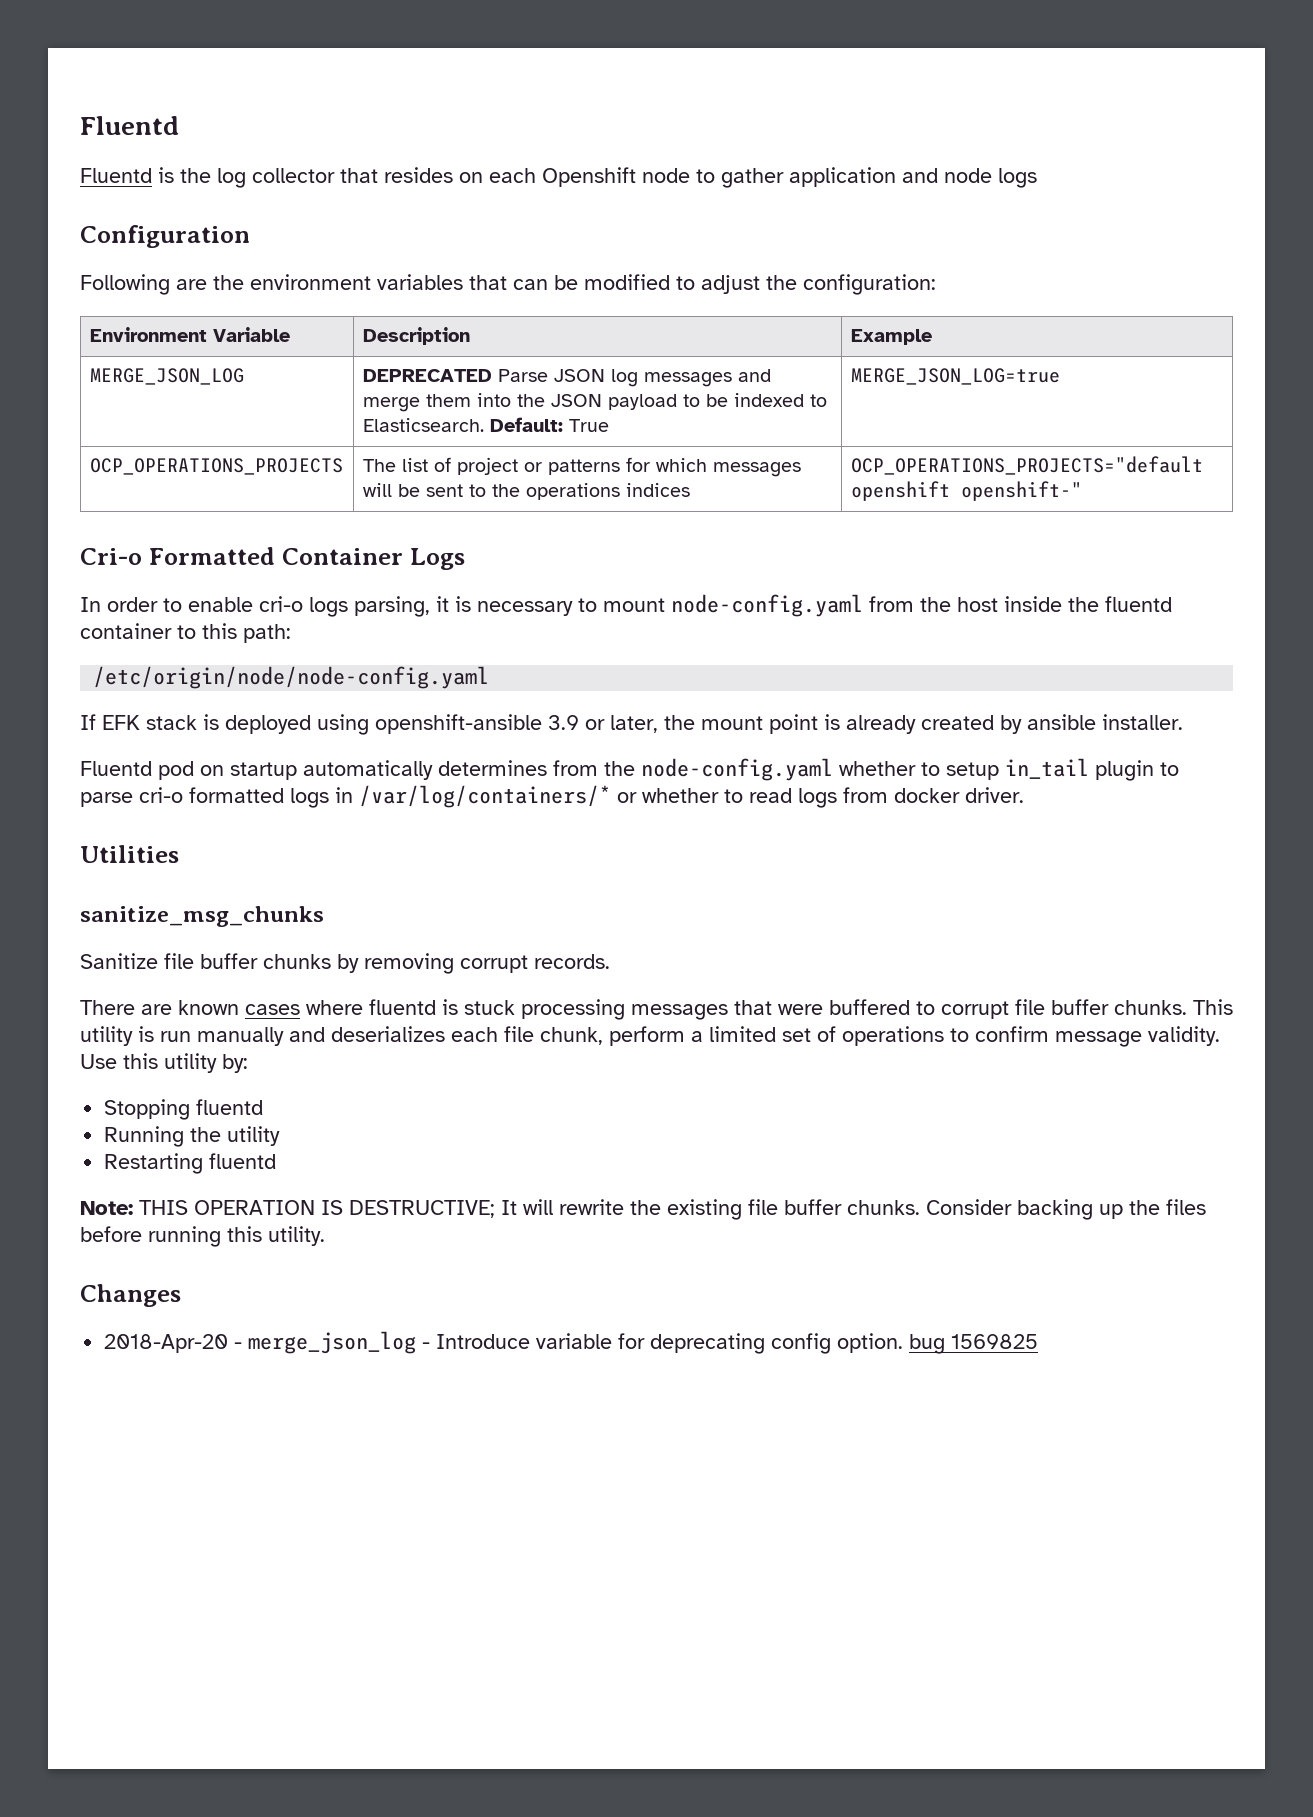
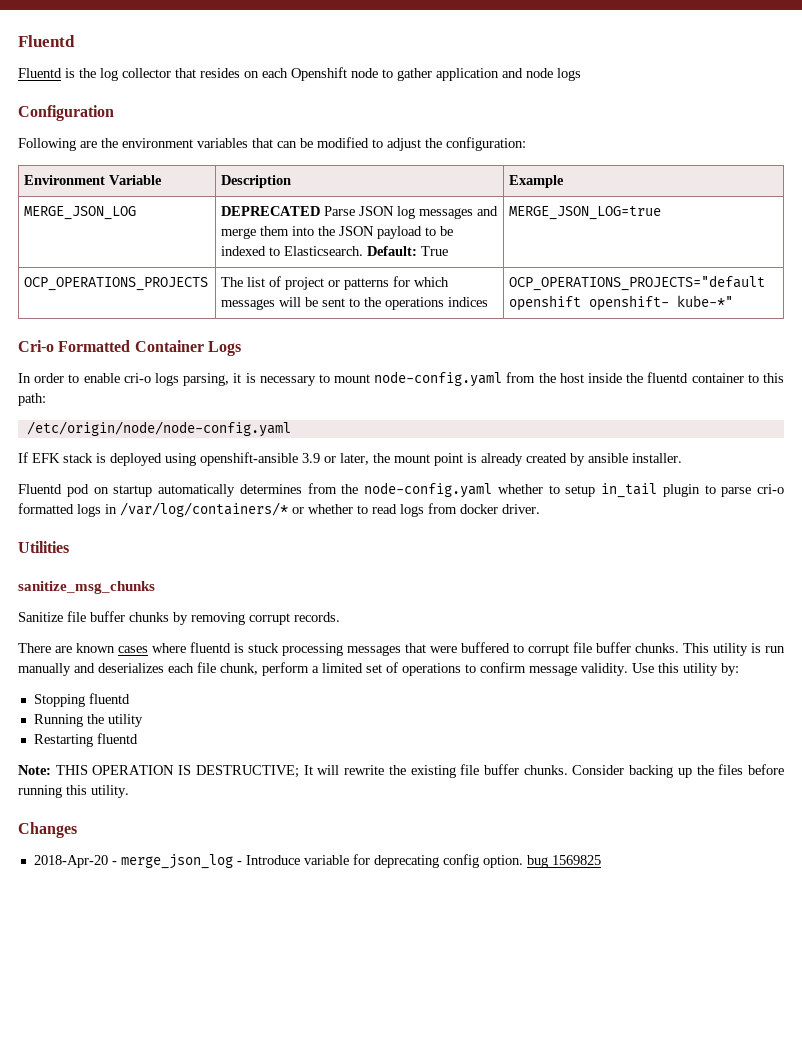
[960,481,1082,501] openshift-" -> [589,295,734,311] openshift- kube-*"

